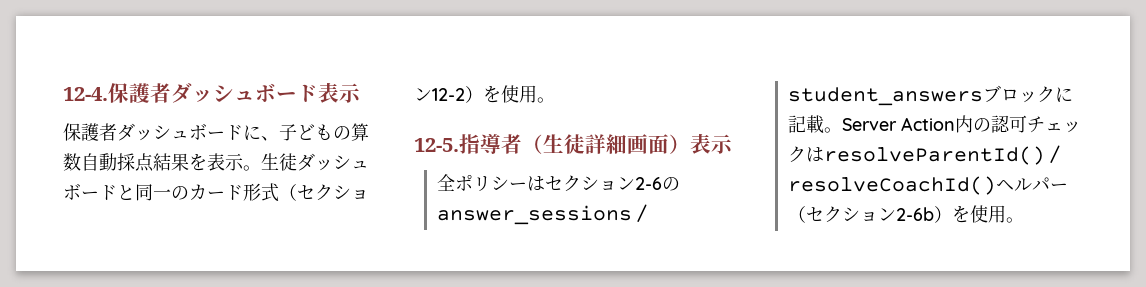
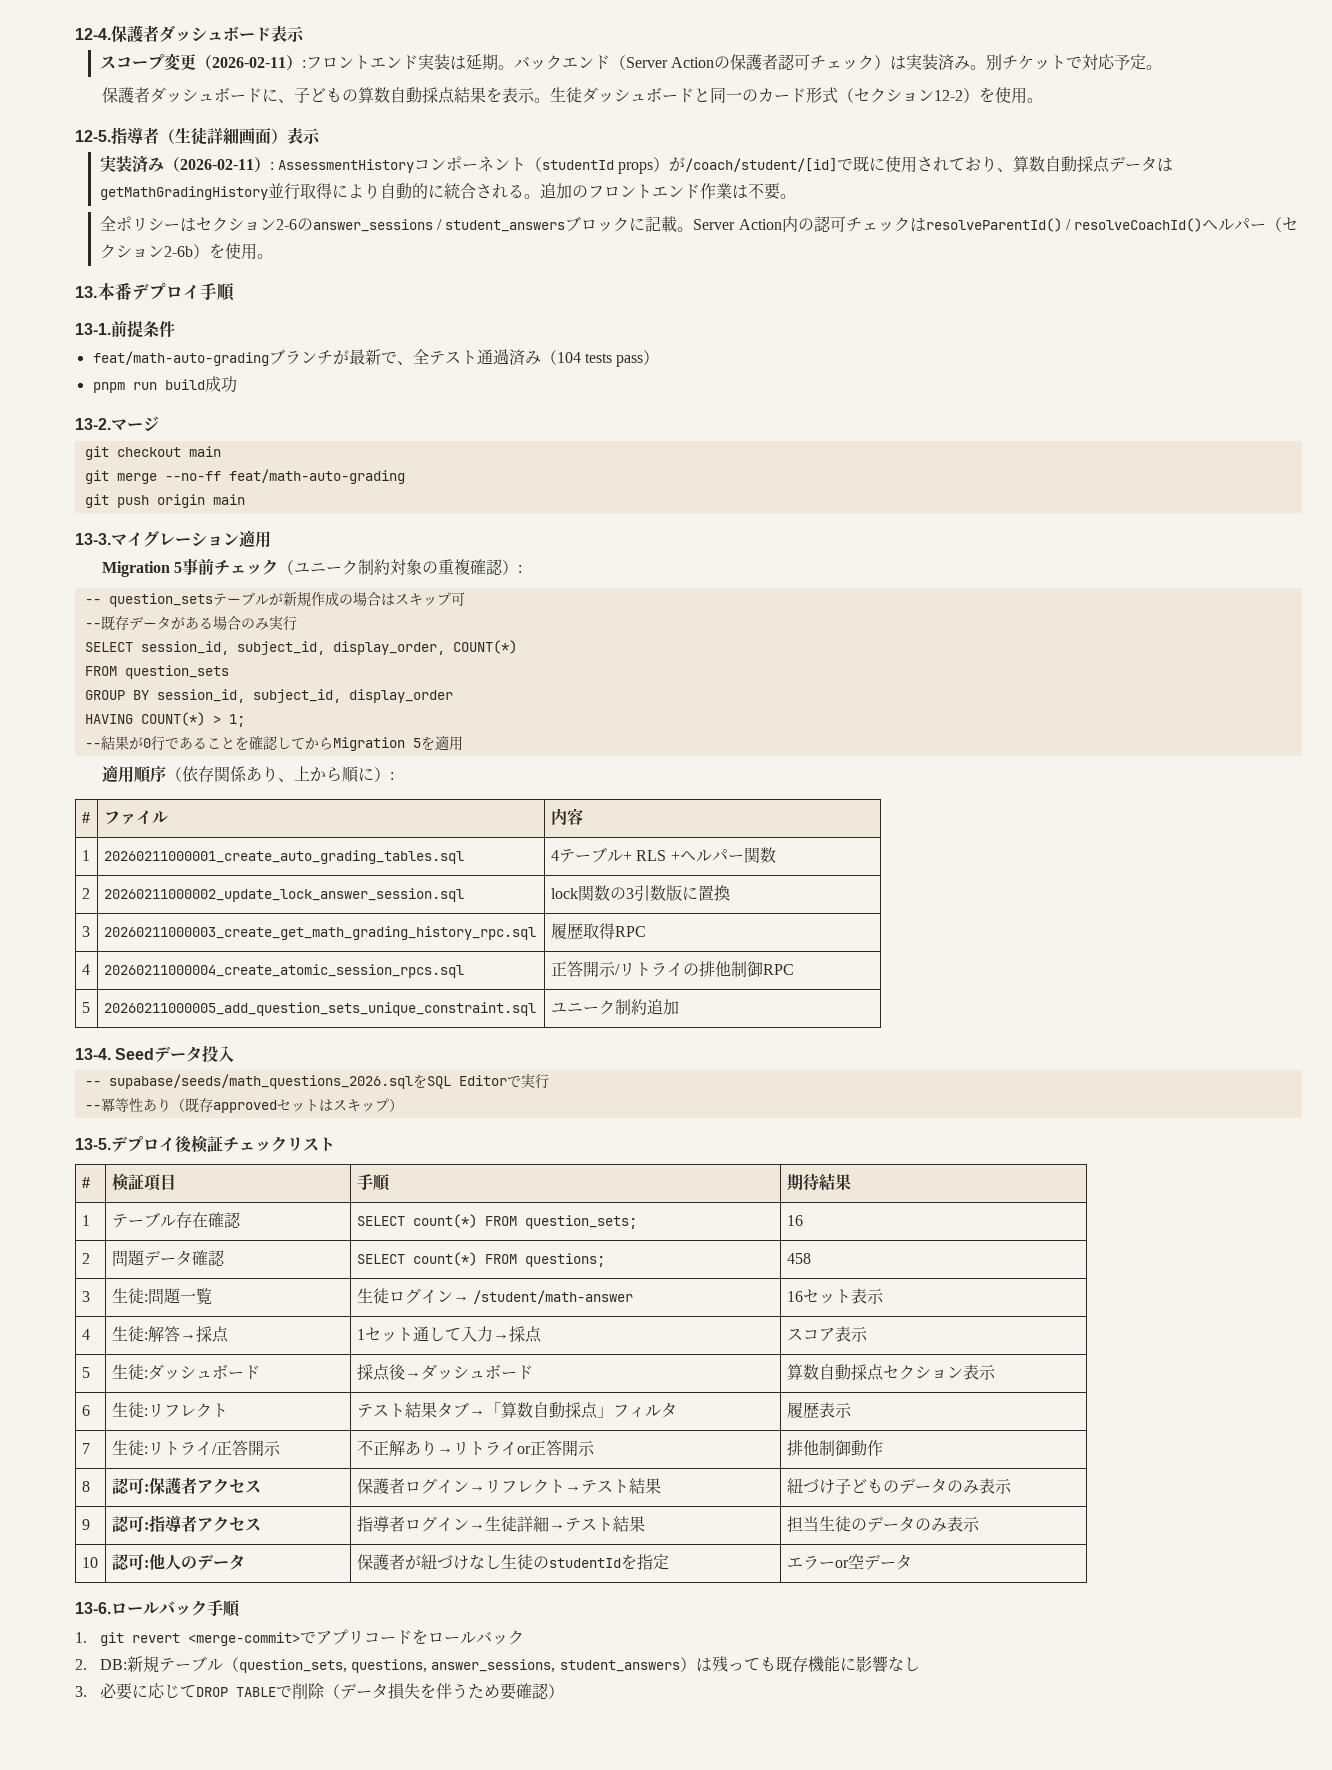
(361, 93) none -> [99,53,1162,70] // スコープ変更（2026-02-11）:フロントエンド実装は延期。バックエンド（Server Actionの保護者認可チェック）は実装済み。別チケットで対応予定。
(733, 144) none -> [99,155,1174,174] [99,183,796,200] // 実装済み（2026-02-11）: AssessmentHistoryコンポーネント（studentId props）が/coach/student/[id]で既に使用されており、算数自動採点データはgetMathGradingHistory並行取得により自動的に統合される。追加のフロントエンド作業は不要。
(1025, 220) none -> [75,283,235,301] [75,320,175,338] [92,349,660,367] [92,376,237,393] [75,416,159,431] [84,446,221,460] [84,469,405,484] [84,494,245,508] [75,530,271,548] [102,558,523,577] [84,591,465,607] [84,615,297,631] [84,640,517,655] [84,665,229,679] [84,689,453,703] [84,712,245,727] [84,735,463,751] [102,765,395,783] [81,812,90,823] [103,810,168,825] [550,808,583,825] [81,850,90,861] [103,850,464,864] [550,847,776,863] [81,888,90,899] [103,888,464,902] [550,885,730,902] [81,926,90,937] [103,926,536,940] [550,923,646,939] [81,964,90,975] [103,964,464,978] [550,961,794,977] [81,1002,90,1013] [103,1002,536,1016] [550,999,679,1015] [75,1045,235,1062] [84,1073,549,1089] [84,1097,403,1113] [75,1135,335,1153] [81,1177,90,1188] [111,1173,176,1191] [356,1174,390,1191] [786,1173,851,1191] [81,1215,90,1226] [111,1212,241,1228] [356,1214,637,1229] [786,1215,803,1226] [81,1253,90,1264] [111,1250,225,1267] [356,1252,605,1267] [786,1253,811,1264] [81,1291,90,1302] [111,1288,212,1305] [356,1288,634,1304] [786,1288,884,1304] [81,1329,90,1340] [111,1326,229,1343] [356,1326,542,1343] [786,1326,868,1342] [81,1367,90,1378] [111,1364,260,1380] [356,1364,533,1381] [786,1364,996,1381] [81,1405,90,1416] [111,1402,228,1418] [356,1402,677,1419] [786,1402,852,1418] [81,1443,90,1454] [111,1440,281,1456] [356,1440,595,1456] [786,1440,883,1456] [81,1481,90,1492] [111,1477,261,1495] [356,1478,661,1494] [786,1478,1012,1494] [81,1519,90,1530] [111,1515,261,1533] [356,1516,645,1532] [786,1516,980,1532] [81,1557,98,1568] [111,1554,245,1571] [356,1554,669,1570] [786,1554,912,1570] [75,1600,240,1617] [75,1629,524,1646] [75,1656,920,1673] [75,1683,564,1700] // 13.本番デプロイ手順 // 13-1.前提条件 // feat/math-auto-gradingブランチが最新で、全テスト通過済み（104 tests pass） // pnpm run build成功 // 13-2.マージ // git checkout main // git merge --no-ff feat/math-auto-grading // git push origin main // 13-3.マイグレーション適用 // Migration 5事前チェック（ユニーク制約対象の重複確認）: // -- question_setsテーブルが新規作成の場合はスキップ可 // --既存データがある場合のみ実行 // SELECT session_id, subject_id, display_order, COUNT(*) // FROM question_sets // GROUP BY session_id, subject_id, display_order // HAVING COUNT(*) > 1; // --結果が0行であることを確認してからMigration 5を適用 // 適用順序（依存関係あり、上から順に）: // # | ファイル | 内容 // 1 | 20260211000001_create_auto_grading_tables.sql | 4テーブル+ RLS +ヘルパー関数 // 2 | 20260211000002_update_lock_answer_session.sql | lock関数の3引数版に置換 // 3 | 20260211000003_create_get_math_grading_history_rpc.sql | 履歴取得RPC // 4 | 20260211000004_create_atomic_session_rpcs.sql | 正答開示/リトライの排他制御RPC // 5 | 20260211000005_add_question_sets_unique_constraint.sql | ユニーク制約追加 // 13-4. Seedデータ投入 // -- supabase/seeds/math_questions_2026.sqlをSQL Editorで実行 // --冪等性あり（既存approvedセットはスキップ） // 13-5.デプロイ後検証チェックリスト // # | 検証項目 | 手順 | 期待結果 // 1 | テーブル存在確認 | SELECT count(*) FROM question_sets; | 16 // 2 | 問題データ確認 | SELECT count(*) FROM questions; | 458 // 3 | 生徒:問題一覧 | 生徒ログイン→ /student/math-answer | 16セット表示 // 4 | 生徒:解答→採点 | 1セット通して入力→採点 | スコア表示 // 5 | 生徒:ダッシュボード | 採点後→ダッシュボード | 算数自動採点セクション表示 // 6 | 生徒:リフレクト | テスト結果タブ→「算数自動採点」フィルタ | 履歴表示 // 7 | 生徒:リトライ/正答開示 | 不正解あり→リトライor正答開示 | 排他制御動作 // 8 | 認可:保護者アクセス | 保護者ログイン→リフレクト→テスト結果 | 紐づけ子どものデータのみ表示 // 9 | 認可:指導者アクセス | 指導者ログイン→生徒詳細→テスト結果 | 担当生徒のデータのみ表示 // 10 | 認可:他人のデータ | 保護者が紐づけなし生徒のstudentIdを指定 | エラーor空データ // 13-6.ロールバック手順 // 1. git revert <merge-commit>でアプリコードをロールバック // 2. DB:新規テーブル（question_sets, questions, answer_sessions, student_answers）は残っても既存機能に影響なし // 3.必要に応じてDROP TABLEで削除（データ損失を伴うため要確認）

